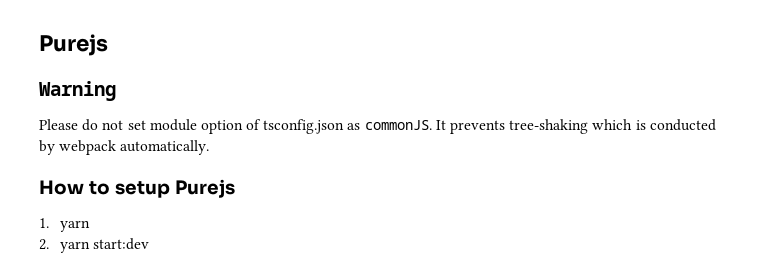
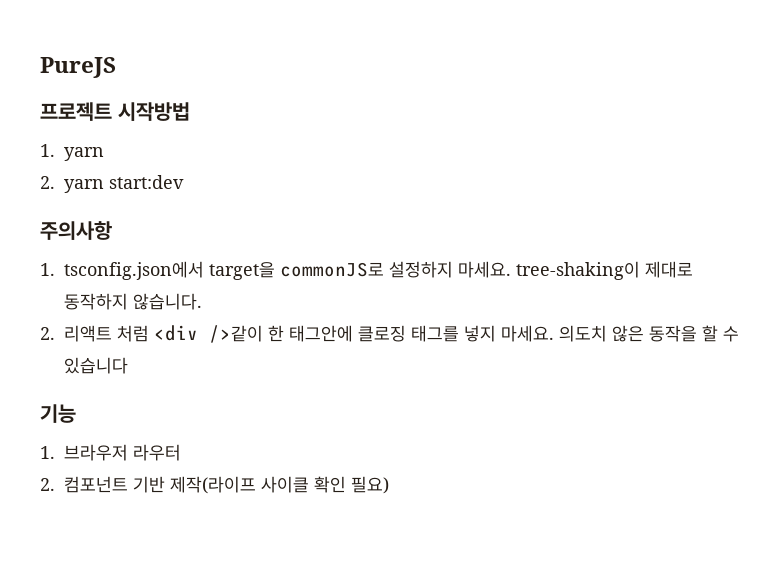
[39,34,108,56] [39,81,116,101] [39,119,716,134] [39,140,210,155] [39,179,235,198] Purejs // Warning // Please do not set module option of tsconfig.json as commonJS. It prevents tree-shaking which is conducted by webpack automatically. // How to setup Purejs -> [40,57,116,78] [40,102,190,121] PureJS // 프로젝트 시작방법
(150, 244) none -> [40,221,112,240] [40,261,693,280] [64,293,202,310] [40,325,739,343] [64,357,128,374] [40,404,76,423] [40,444,181,461] [40,476,389,494] // 주의사항 // 1. tsconfig.json에서 target을 commonJS로 설정하지 마세요. tree-shaking이 제대로 동작하지 않습니다. // 2. 리액트 처럼 <div />같이 한 태그안에 클로징 태그를 넣지 마세요. 의도치 않은 동작을 할 수 있습니다 // 기능 // 1. 브라우저 라우터 // 2. 컴포넌트 기반 제작(라이프 사이클 확인 필요)

